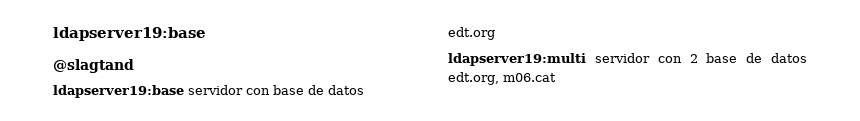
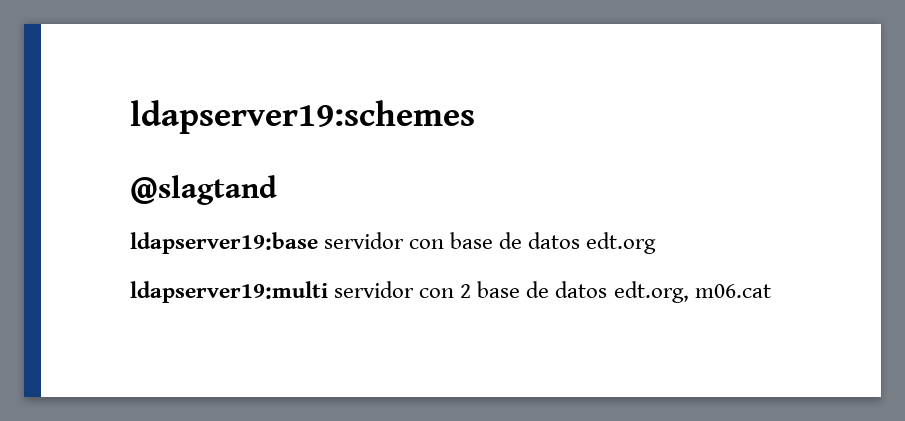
[53,27,206,41] ldapserver19:base -> [130,100,475,134] ldapserver19:schemes

